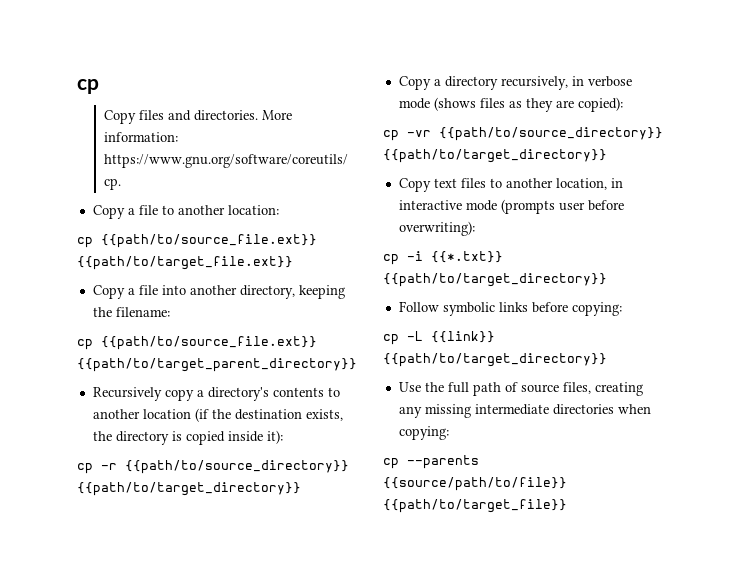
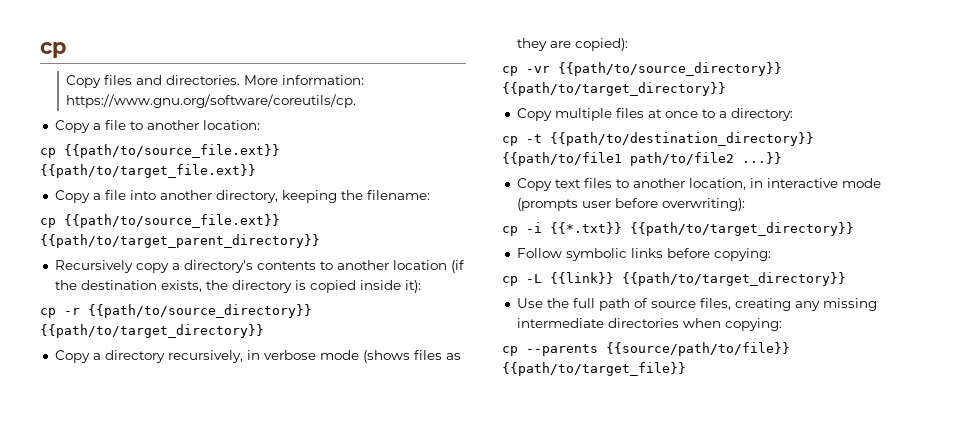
(607, 156) none -> [516,108,793,121] [502,132,814,146] [502,152,782,166] // Copy multiple files at once to a directory: // cp -t {{path/to/destination_directory}} {{path/to/file1 path/to/file2 ...}}

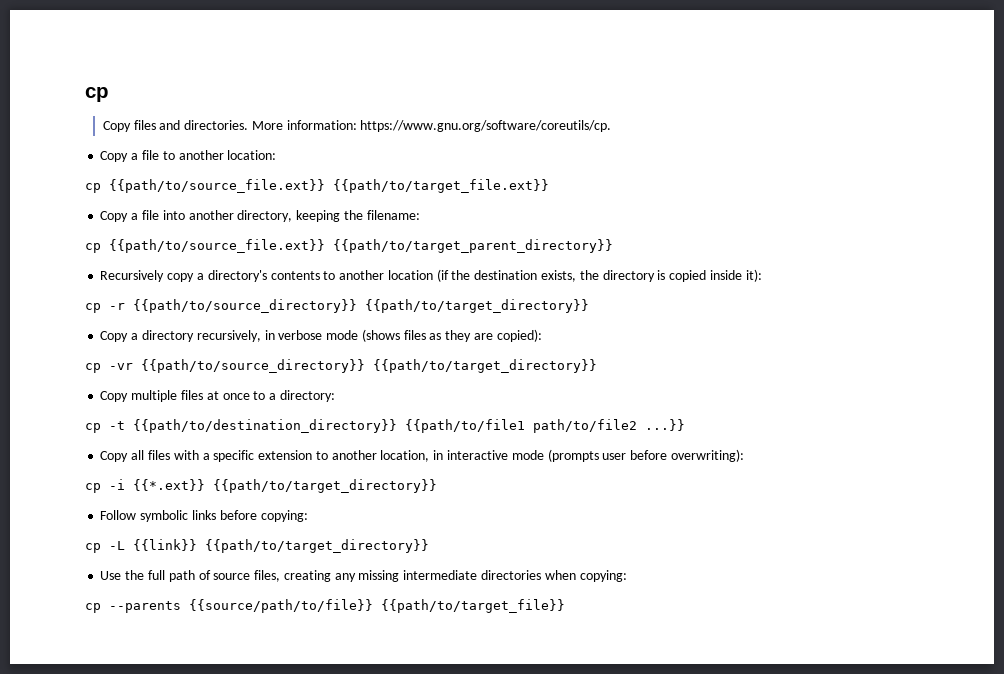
[554,178,612,188] text files -> [131,450,313,462] all files with a specific extension
[550,222,622,234] {{*.txt}} -> [133,479,205,491] {{*.ext}}

